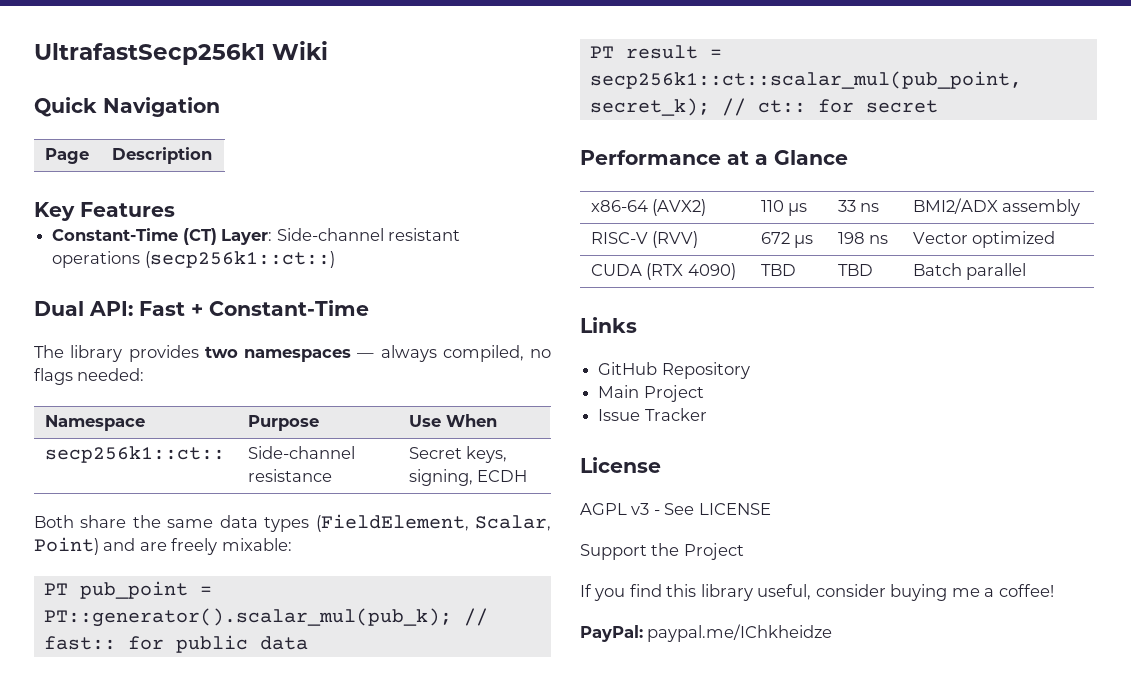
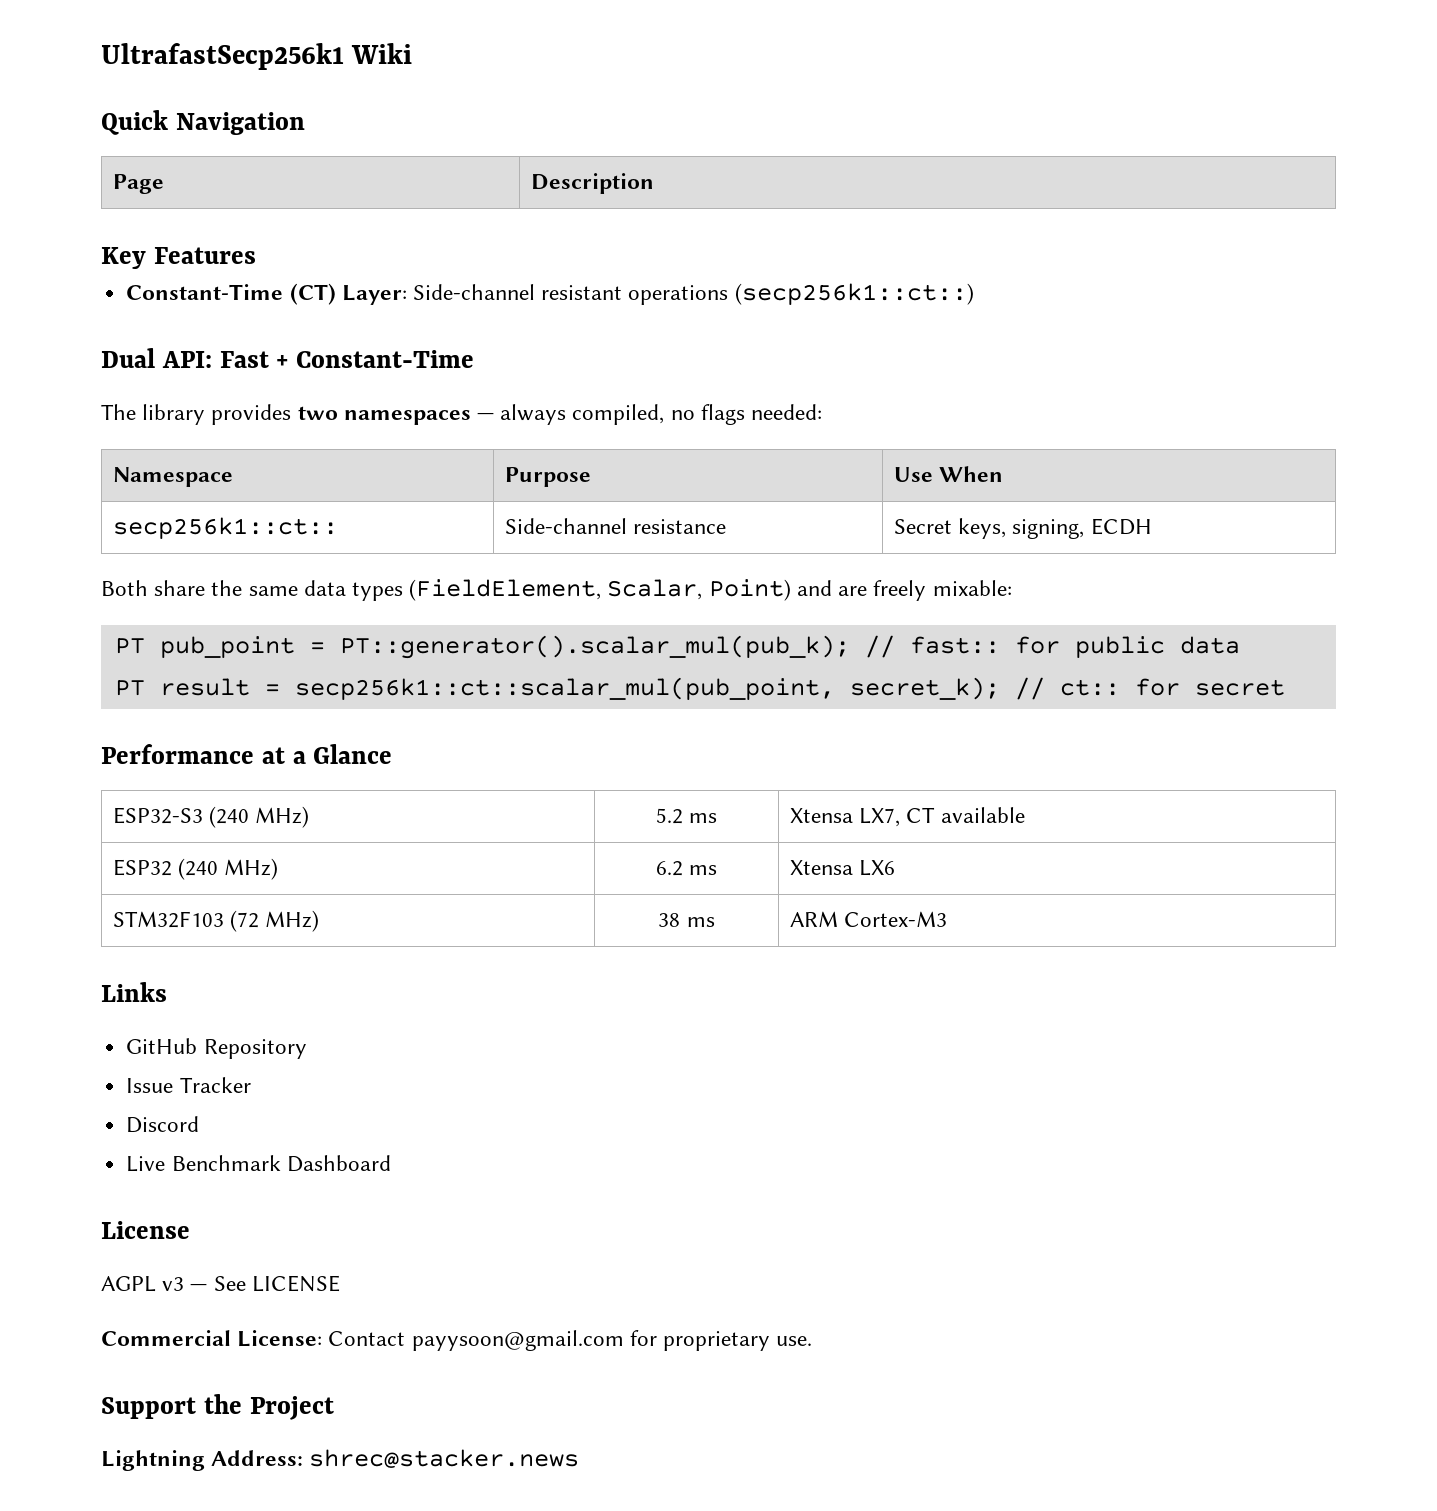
[591,199,707,216] [761,200,808,216] [838,200,880,212] [913,198,1081,216] [591,231,699,248] [761,232,814,248] [838,232,889,244] [913,231,1056,248] [591,263,736,280] [761,264,797,276] [838,264,874,276] [913,263,1027,280] x86-64 (AVX2) | 110 μs | 33 ns | BMI2/ADX assembly // RISC-V (RVV) | 672 μs | 198 ns | Vector optimized // CUDA (RTX 4090) | TBD | TBD | Batch parallel -> [113,806,310,828] [655,808,718,824] [790,807,1025,827] [113,858,279,880] [655,861,718,876] [790,860,896,876] [113,910,320,932] [658,913,715,927] [790,911,948,927] ESP32-S3 (240 MHz) | 5.2 ms | Xtensa LX7, CT available // ESP32 (240 MHz) | 6.2 ms | Xtensa LX6 // STM32F103 (72 MHz) | 38 ms | ARM Cortex-M3
[598,385,704,402] // Main Project -> (307, 1049) none
(707, 414) none -> [126,1116,200,1133] [126,1155,391,1172] // Discord // Live Benchmark Dashboard
[653,510,660,515] - -> [190,1284,208,1291] —
[580,543,744,560] [580,584,1054,601] [580,624,833,642] Support the Project // If you find this library useful, consider buying me a coffee! // PayPal: paypal.me/IChkheidze -> [101,1330,813,1351] [101,1394,334,1420] [101,1449,580,1471] Commercial License: Contact payysoon@gmail.com for proprietary use. // Support the Project // Lightning Address: shrec@stacker.news

